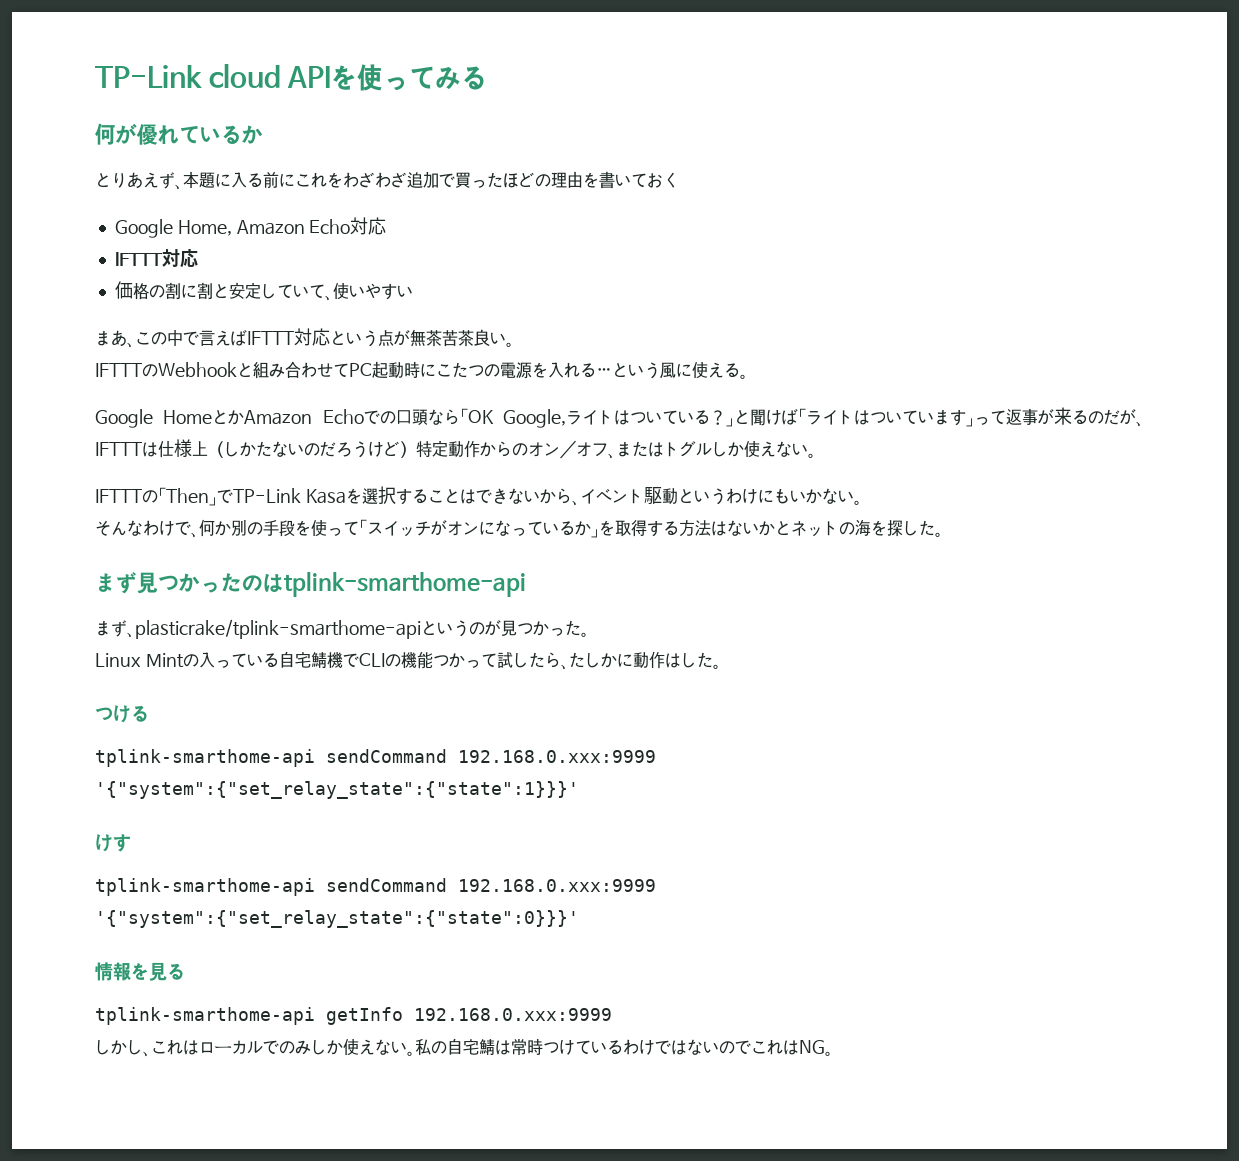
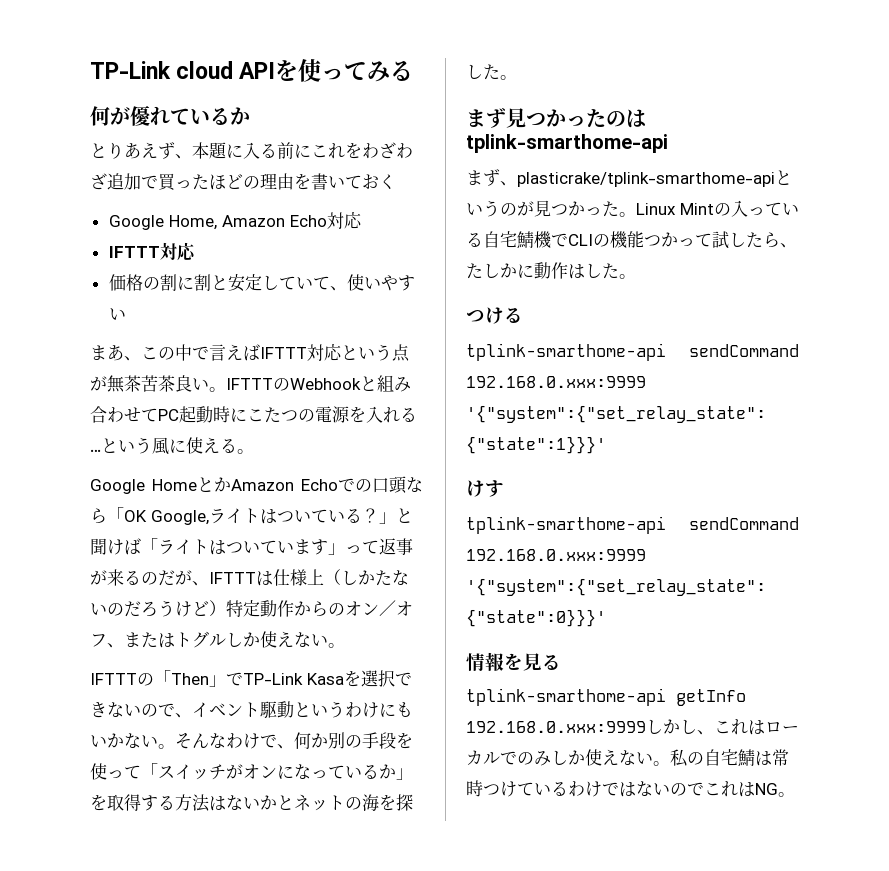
(514, 344) // -> (226, 389) none
[395,488,476,505] することは -> (395, 678) none
[539,488,572,504] から -> [141,703,175,717] ので
(862, 502) // -> (175, 746) none
(589, 634) // -> (636, 214) none
(612, 1014) // -> (646, 727) none

